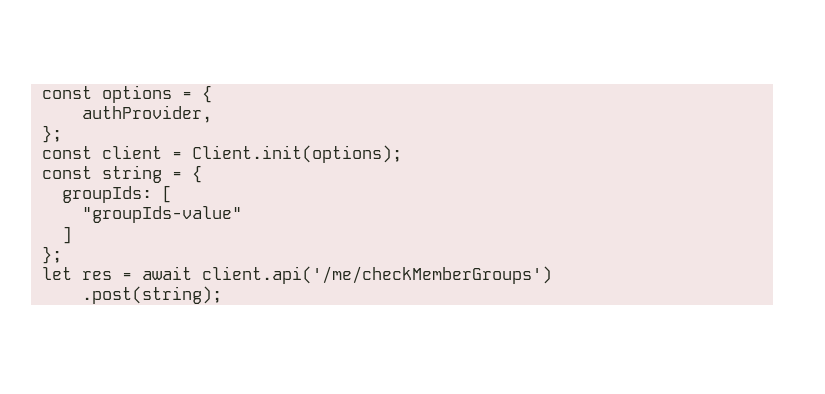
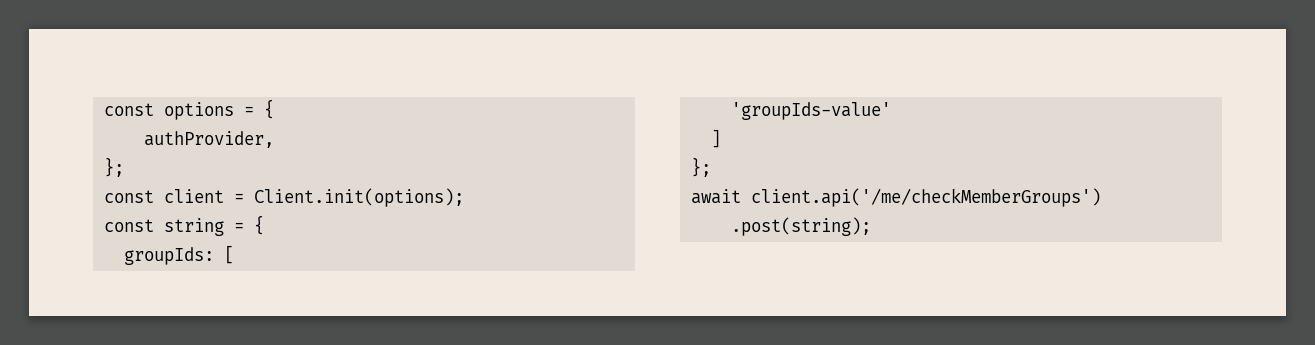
[82,206,243,223] "groupIds-value" -> [730,102,891,120] 'groupIds-value'
[42,267,133,280] let res = -> (711, 167) none

